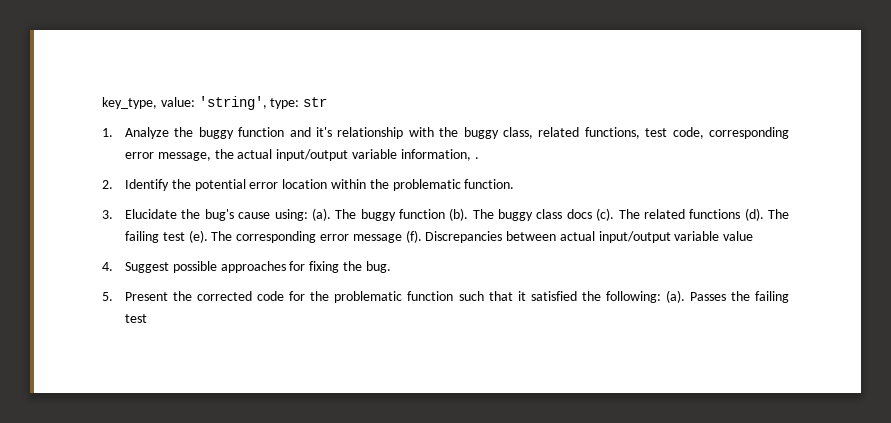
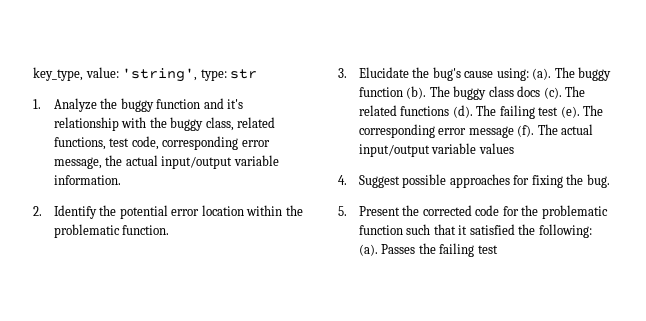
[400,149,479,161] information, . -> [53,175,121,185] information.
[425,231,754,243] Discrepancies between actual input/output variable value -> [537,124,594,135] [358,143,514,157] The actual input/output variable values

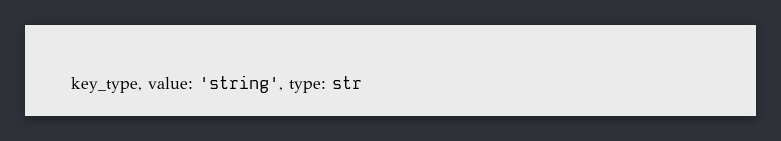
[33,98,244,112] [53,117,276,131] [53,136,270,150] [53,155,279,169] [53,175,121,185] [33,205,303,219] [53,224,170,238] [338,67,612,81] [358,86,586,100] [358,105,604,119] [358,124,594,138] [358,143,514,157] [338,174,610,188] [338,205,608,219] [358,224,592,238] [358,243,498,257] // 1. Analyze the buggy function and it's relationship with the buggy class, related functions, test code, corresponding error message, the actual input/output variable information. // 2. Identify the potential error location within the problematic function. // 3. Elucidate the bug's cause using: (a). The buggy function (b). The buggy class docs (c). The related functions (d). The failing test (e). The corresponding error message (f). The actual input/output variable values // 4. Suggest possible approaches for fixing the bug. // 5. Present the corrected code for the problematic function such that it satisfied the following: (a). Passes the failing test -> (362, 82) none

